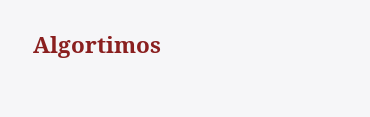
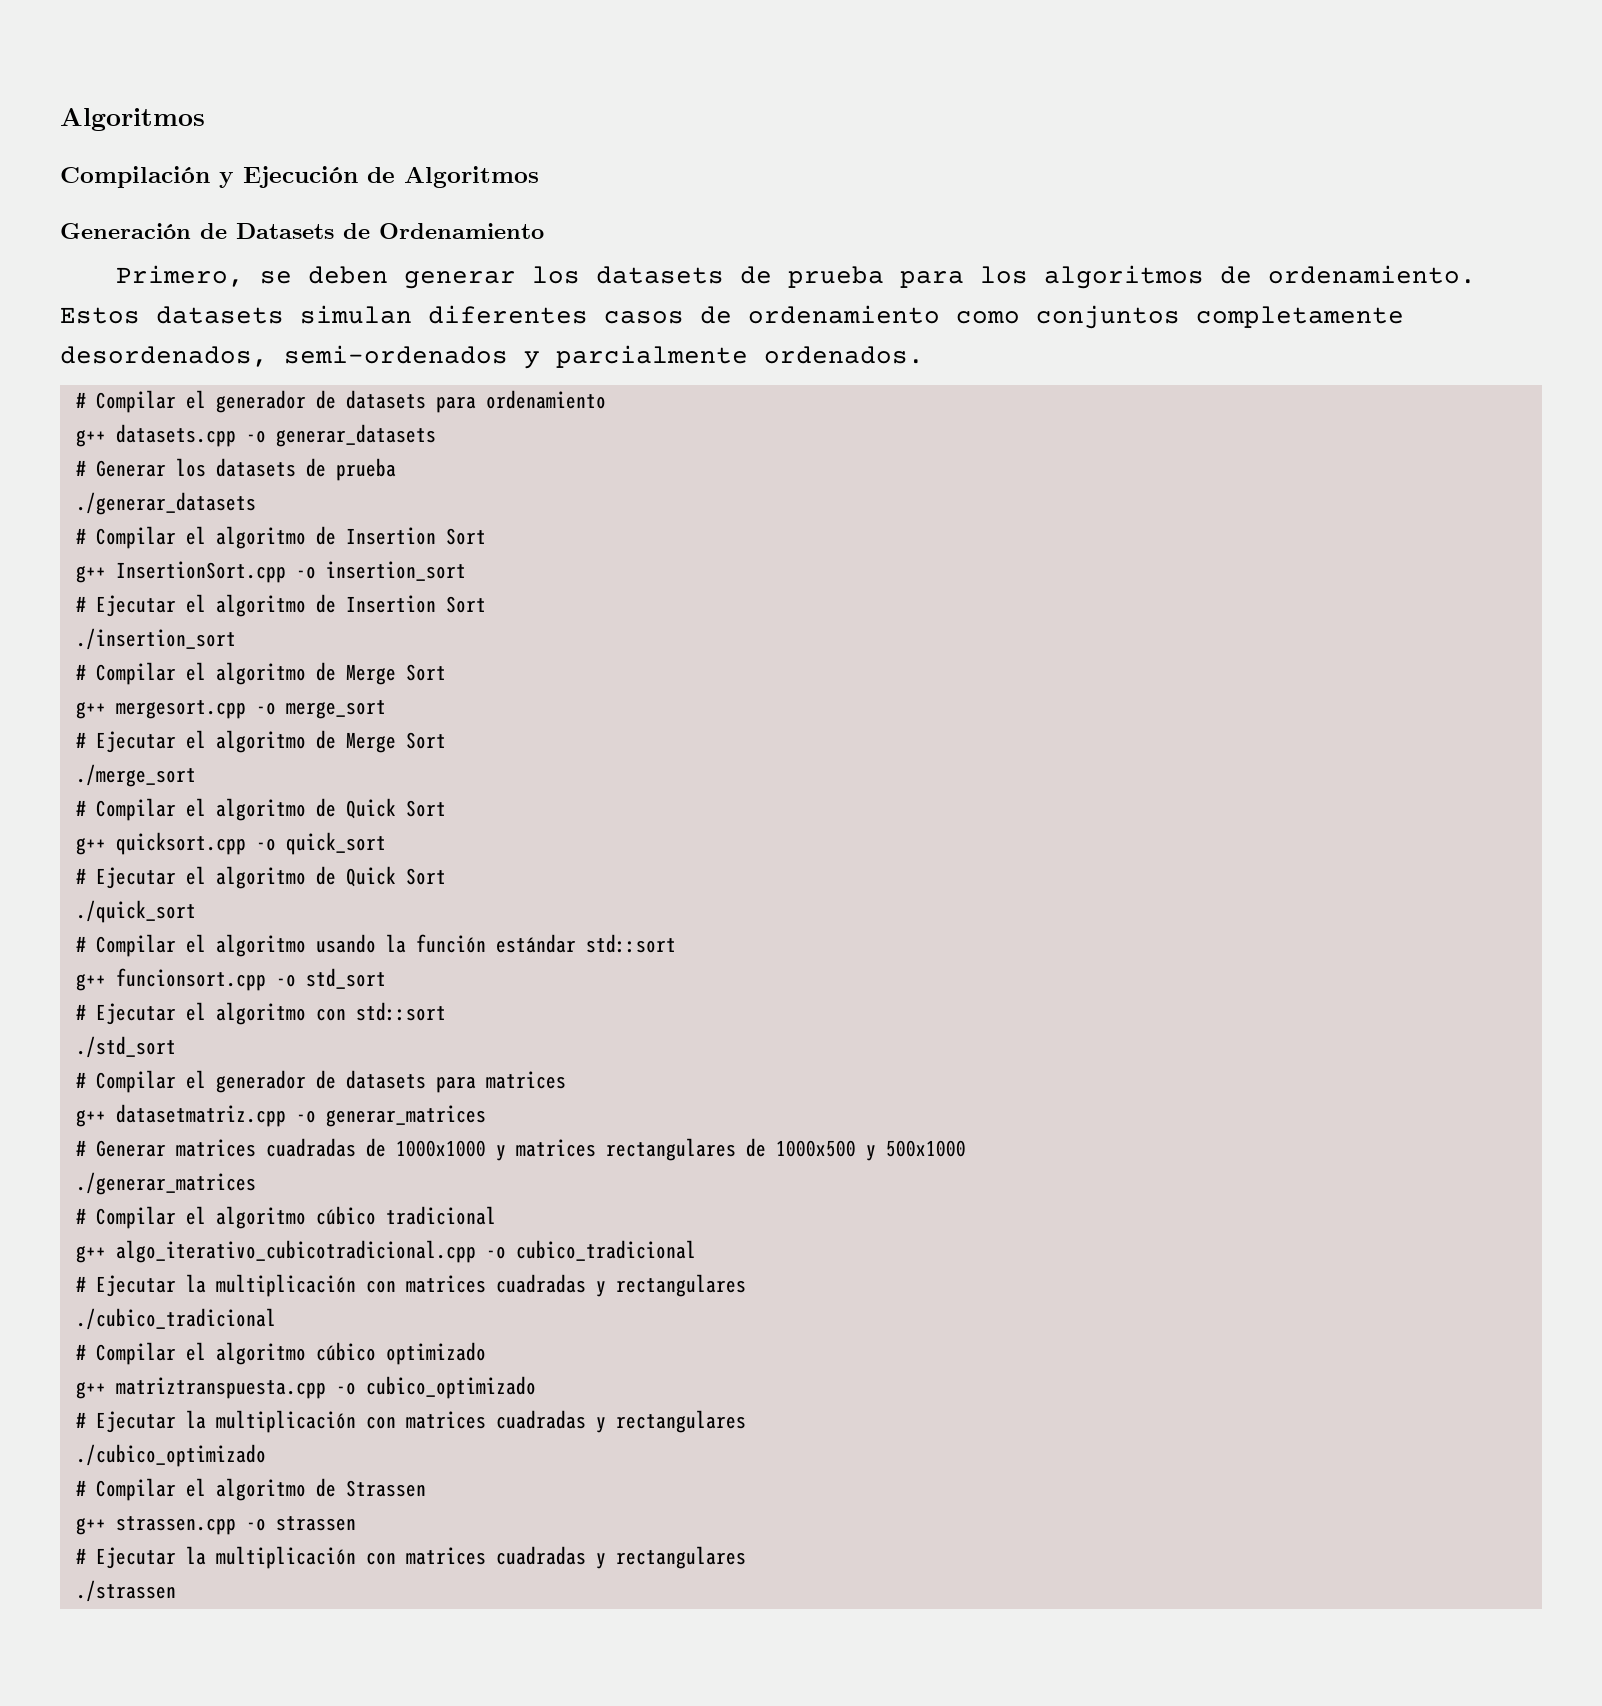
[33,36,161,58] Algortimos -> [60,108,205,131] [60,166,539,188] [60,223,544,239] [115,265,1476,289] [60,305,1404,329] [60,345,924,369] [75,390,606,413] [75,424,436,447] [75,458,396,481] [75,492,256,515] [75,526,486,549] [75,561,466,583] [75,594,486,617] [75,628,236,650] [75,662,446,685] [75,700,386,719] [75,730,446,753] [75,764,196,787] [75,798,446,821] [75,832,386,855] [75,866,446,889] [75,900,196,923] [75,934,676,957] [75,968,386,991] [75,1002,446,1025] [75,1036,176,1058] [75,1070,566,1093] [75,1104,486,1127] [75,1138,966,1161] [75,1172,256,1195] [75,1206,496,1229] [75,1240,696,1263] [75,1274,746,1297] [75,1308,276,1330] [75,1342,486,1365] [75,1376,536,1399] [75,1410,746,1433] [75,1444,266,1467] [75,1478,426,1501] [75,1516,356,1535] [75,1546,746,1569] [75,1580,176,1602] Algoritmos // Compilación y Ejecución de Algoritmos // Generación de Datasets de Ordenamiento // Primero, se deben generar los datasets de prueba para los algoritmos de ordenamiento. Estos datasets simulan diferentes casos de ordenamiento como conjuntos completamente desordenados, semi-ordenados y parcialmente ordenados. // # Compilar el generador de datasets para ordenamiento // g++ datasets.cpp -o generar_datasets // # Generar los datasets de prueba // ./generar_datasets // # Compilar el algoritmo de Insertion Sort // g++ InsertionSort.cpp -o insertion_sort // # Ejecutar el algoritmo de Insertion Sort // ./insertion_sort // # Compilar el algoritmo de Merge Sort // g++ mergesort.cpp -o merge_sort // # Ejecutar el algoritmo de Merge Sort // ./merge_sort // # Compilar el algoritmo de Quick Sort // g++ quicksort.cpp -o quick_sort // # Ejecutar el algoritmo de Quick Sort // ./quick_sort // # Compilar el algoritmo usando la función estándar std::sort // g++ funcionsort.cpp -o std_sort // # Ejecutar el algoritmo con std::sort // ./std_sort // # Compilar el generador de datasets para matrices // g++ datasetmatriz.cpp -o generar_matrices // # Generar matrices cuadradas de 1000x1000 y matrices rectangulares de 1000x500 y 500x1000 // ./generar_matrices // # Compilar el algoritmo cúbico tradicional // g++ algo_iterativo_cubicotradicional.cpp -o cubico_tradicional // # Ejecutar la multiplicación con matrices cuadradas y rectangulares // ./cubico_tradicional // # Compilar el algoritmo cúbico optimizado // g++ matriztranspuesta.cpp -o cubico_optimizado // # Ejecutar la multiplicación con matrices cuadradas y rectangulares // ./cubico_optimizado // # Compilar el algoritmo de Strassen // g++ strassen.cpp -o strassen // # Ejecutar la multiplicación con matrices cuadradas y rectangulares // ./strassen

